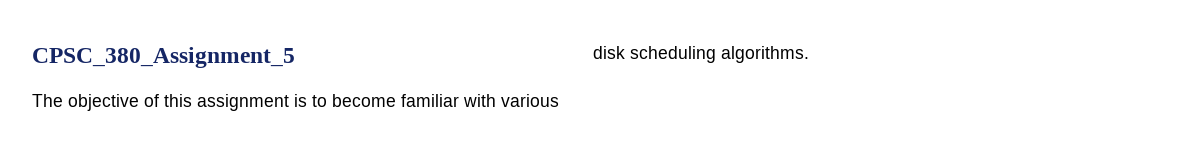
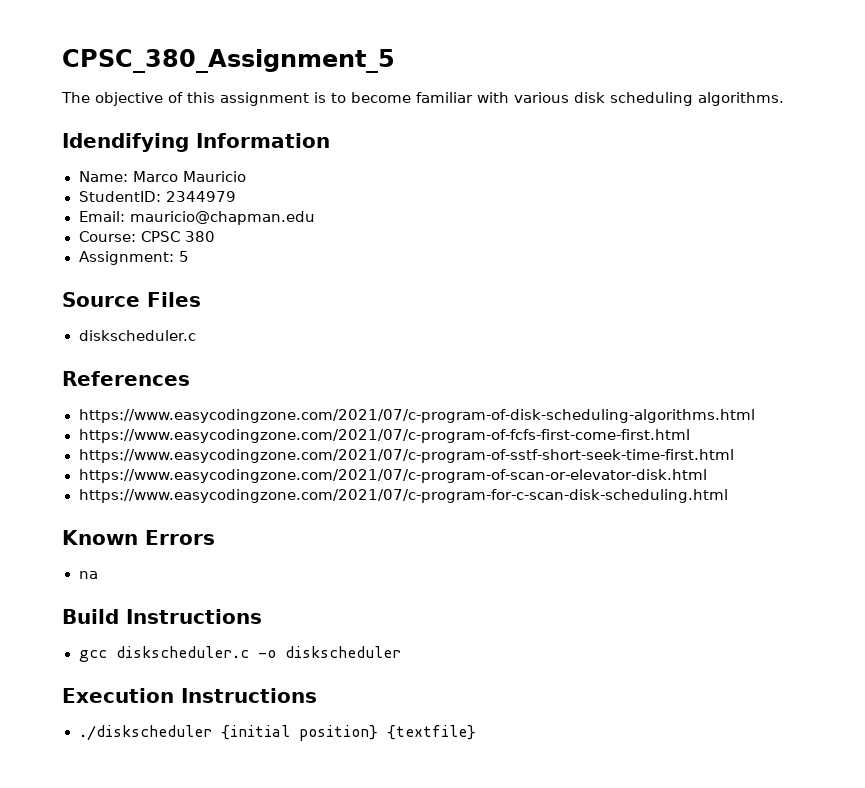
(809, 54) none -> [62,133,330,152] [78,171,246,182] [78,191,236,202] [78,211,315,225] [78,231,215,242] [78,251,189,265] [62,292,201,307] [78,330,197,341] [62,371,190,386] [78,409,756,423] [78,429,691,443] [78,449,735,463] [78,469,708,483] [78,489,729,503] [62,530,215,545] [78,571,98,579] [62,609,262,624] [78,646,401,662] [62,688,317,703] [78,725,476,741] // Idendifying Information // Name: Marco Mauricio // StudentID: 2344979 // Email: mauricio@chapman.edu // Course: CPSC 380 // Assignment: 5 // Source Files // diskscheduler.c // References // https://www.easycodingzone.com/2021/07/c-program-of-disk-scheduling-algorithms.html // https://www.easycodingzone.com/2021/07/c-program-of-fcfs-first-come-first.html // https://www.easycodingzone.com/2021/07/c-program-of-sstf-short-seek-time-first.html // https://www.easycodingzone.com/2021/07/c-program-of-scan-or-elevator-disk.html // https://www.easycodingzone.com/2021/07/c-program-for-c-scan-disk-scheduling.html // Known Errors // na // Build Instructions // gcc diskscheduler.c -o diskscheduler // Execution Instructions // ./diskscheduler {initial position} {textfile}

